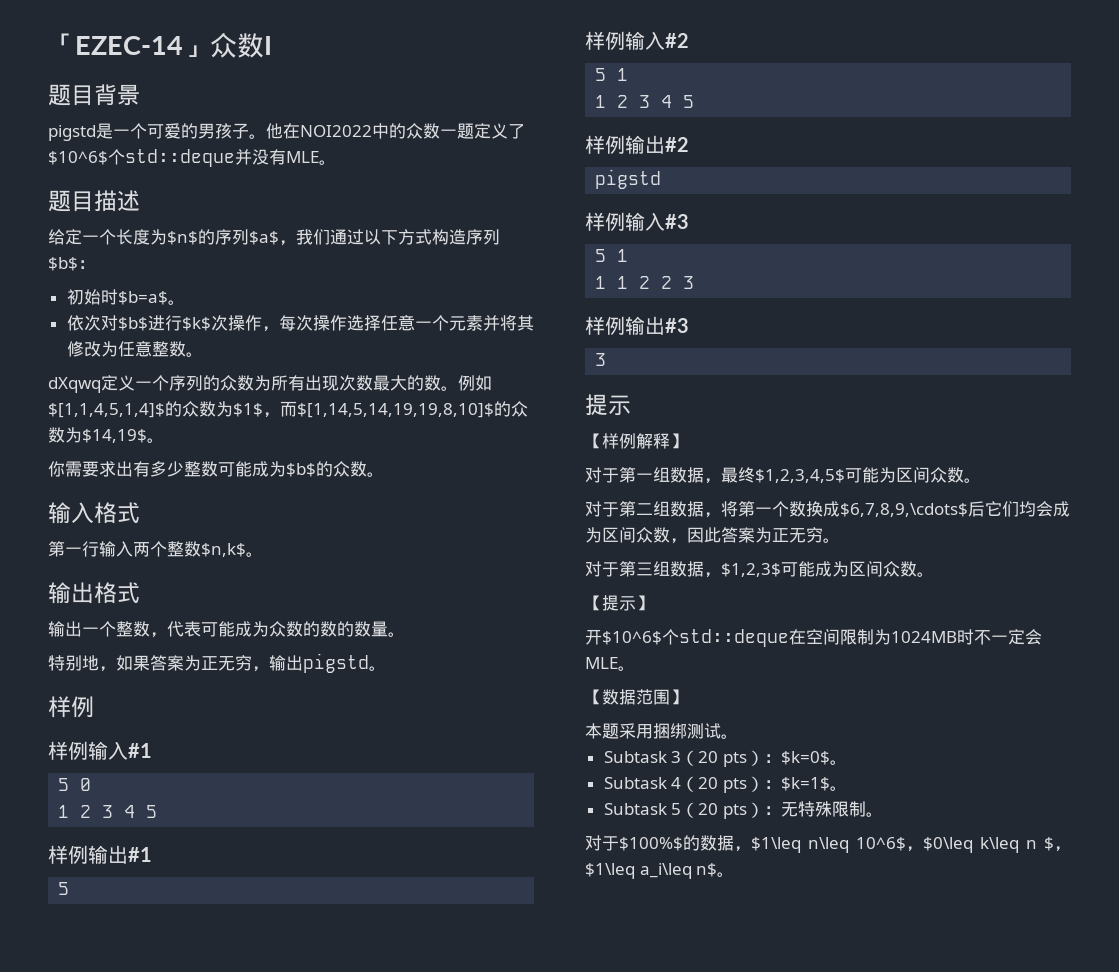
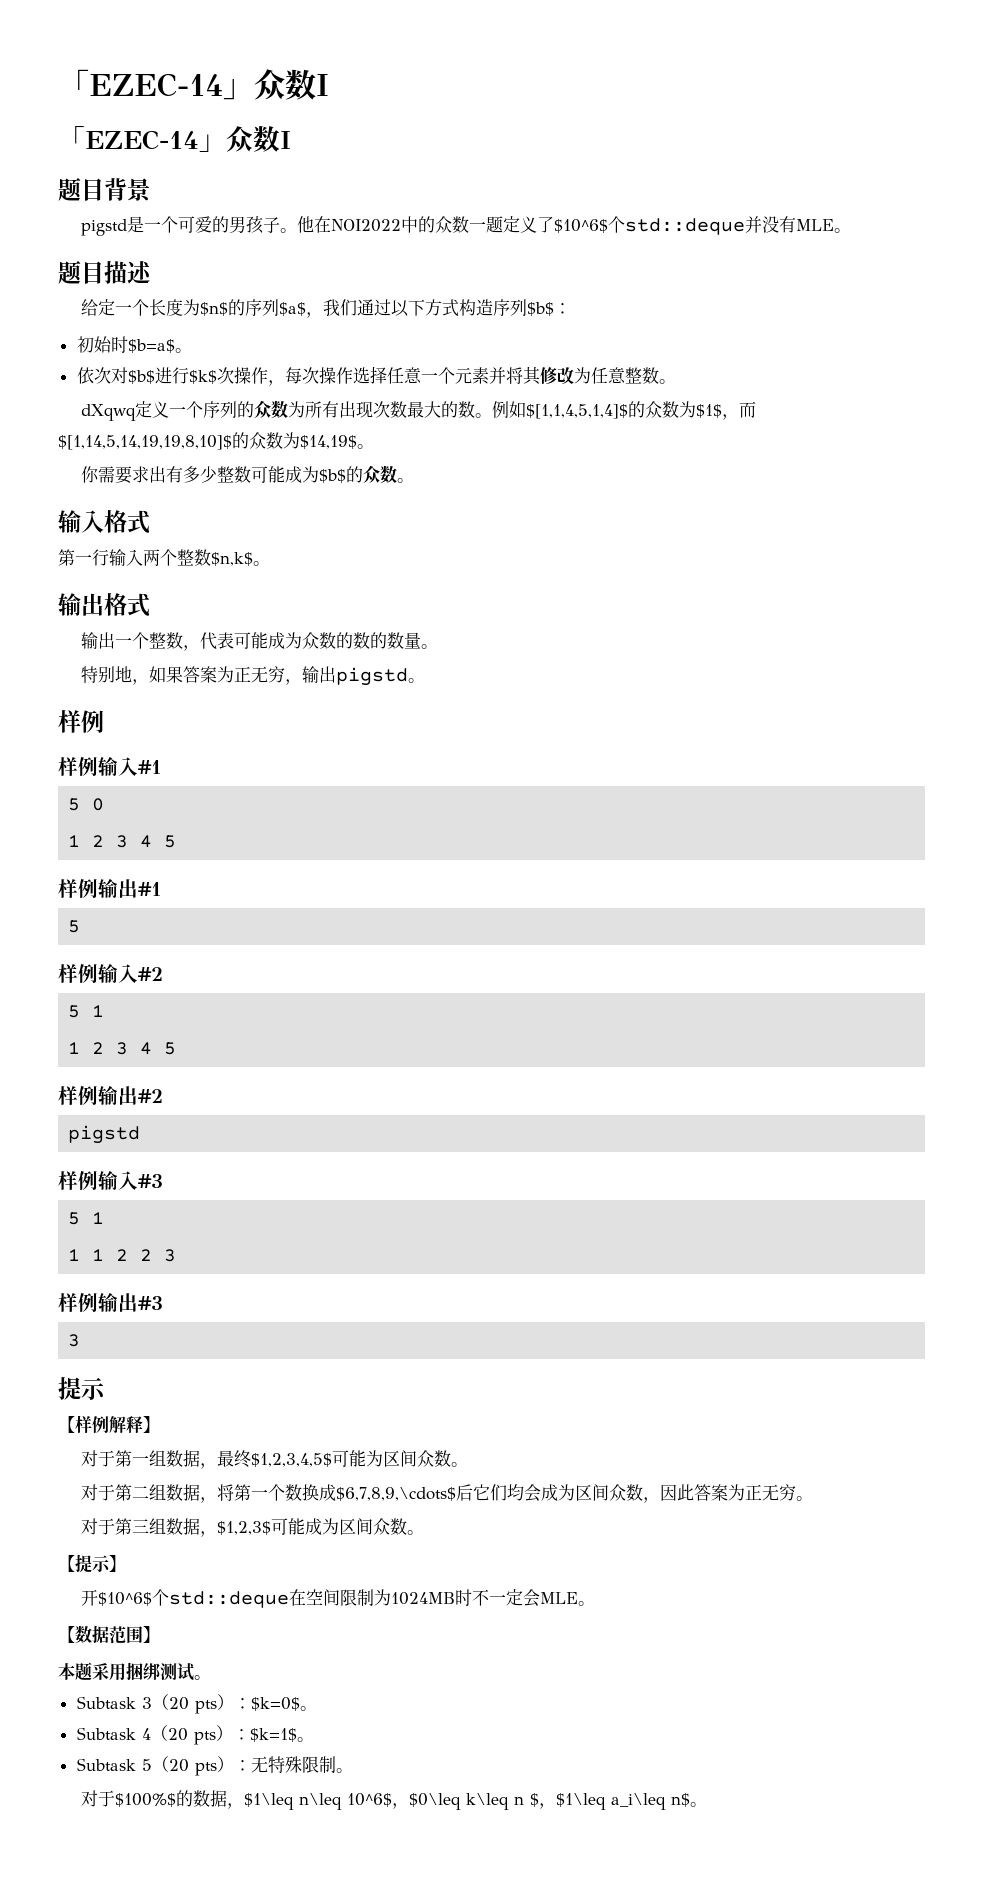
[48,33,272,58] 「EZEC-14」众数I -> [58,69,329,100] [58,126,291,152] 「EZEC-14」众数I // 「EZEC-14」众数I

